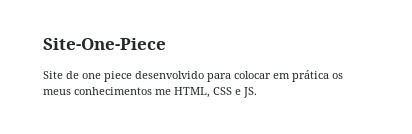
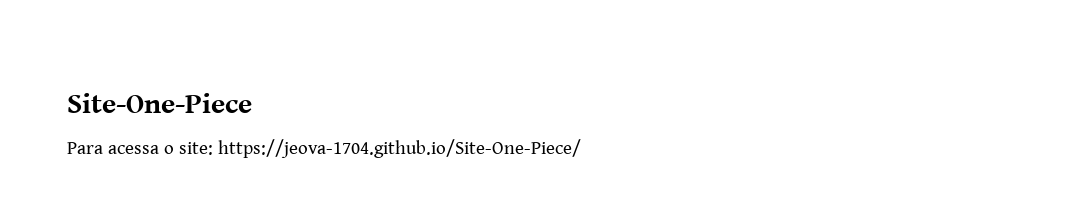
[43,70,343,82] [43,87,257,98] Site de one piece desenvolvido para colocar em prática os meus conhecimentos me HTML, CSS e JS. -> [67,139,581,158] Para acessa o site: https://jeova-1704.github.io/Site-One-Piece/

